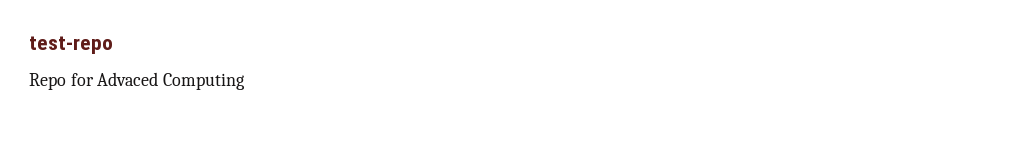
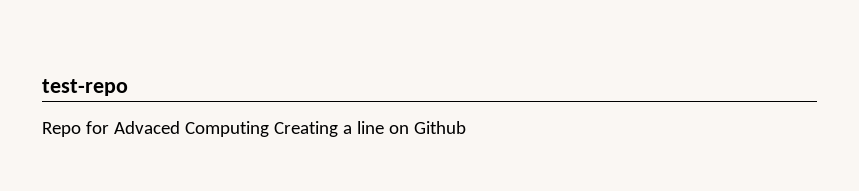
(246, 81) none -> [273,121,466,137] Creating a line on Github

